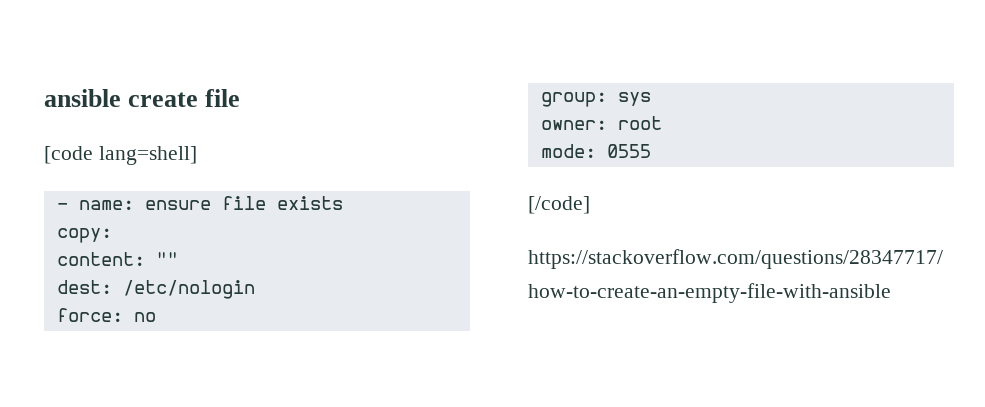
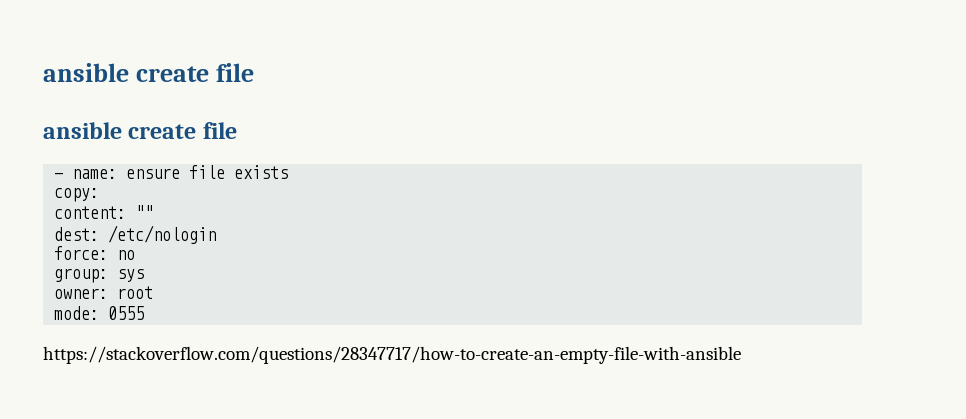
[44,89,241,107] [44,146,197,165] ansible create file // [code lang=shell] -> [43,63,255,82] [43,122,237,139] ansible create file // ansible create file
[528,196,590,214] // [/code] -> (145, 313) none

